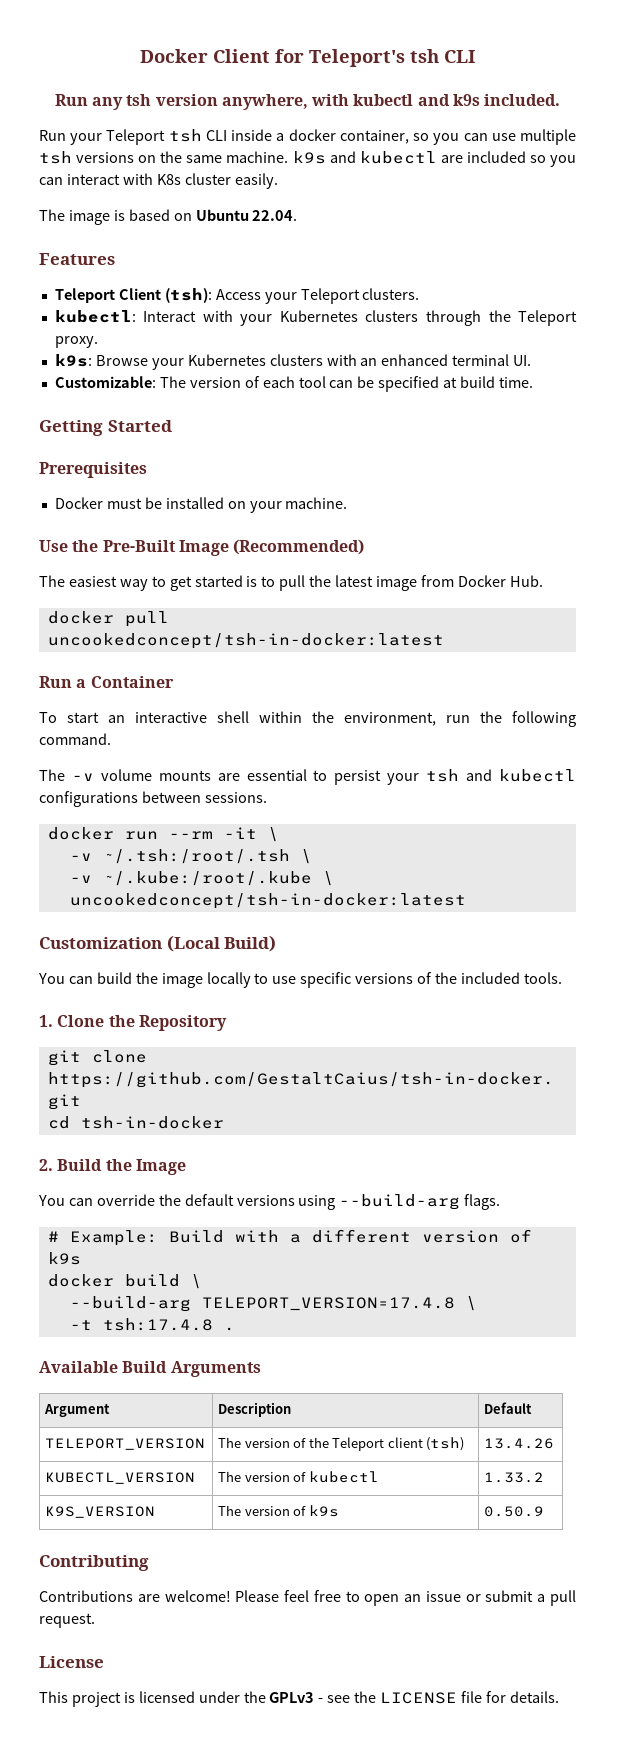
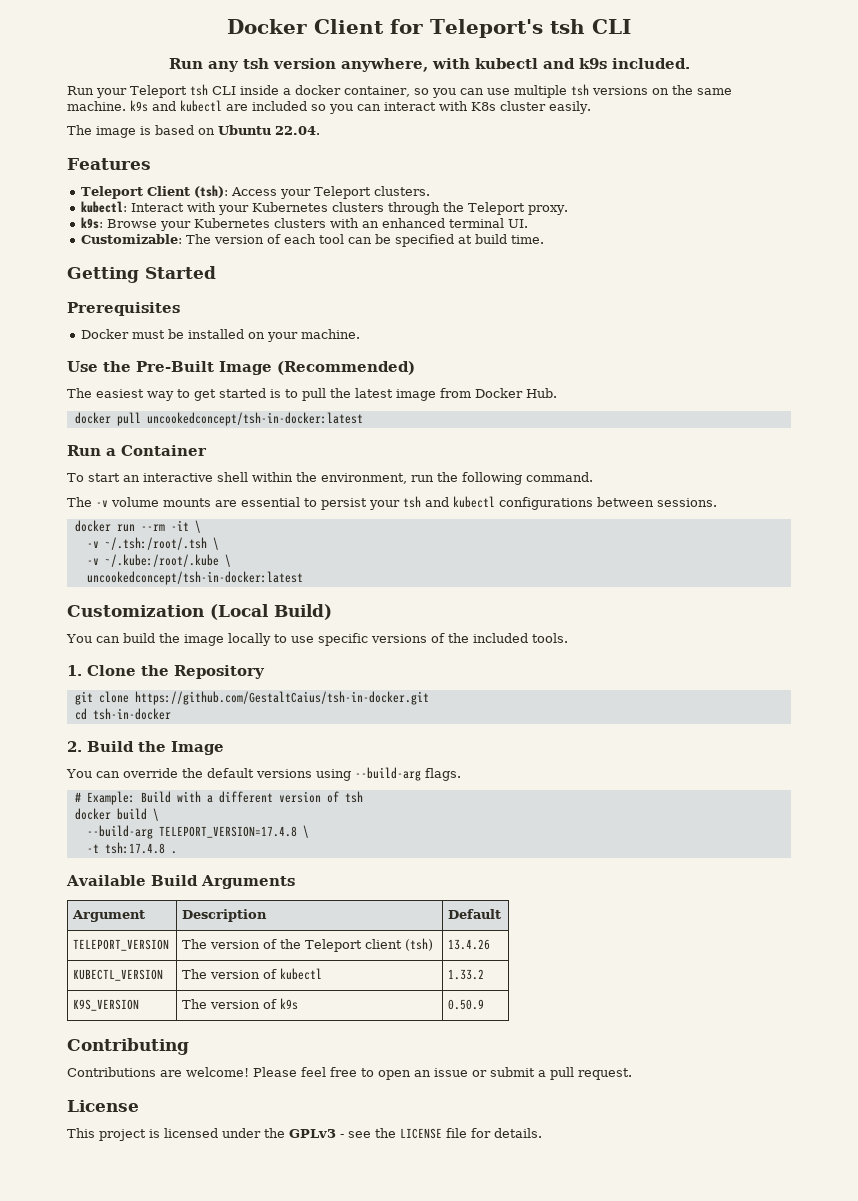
[47,1252,81,1265] k9s -> [344,791,363,803] tsh

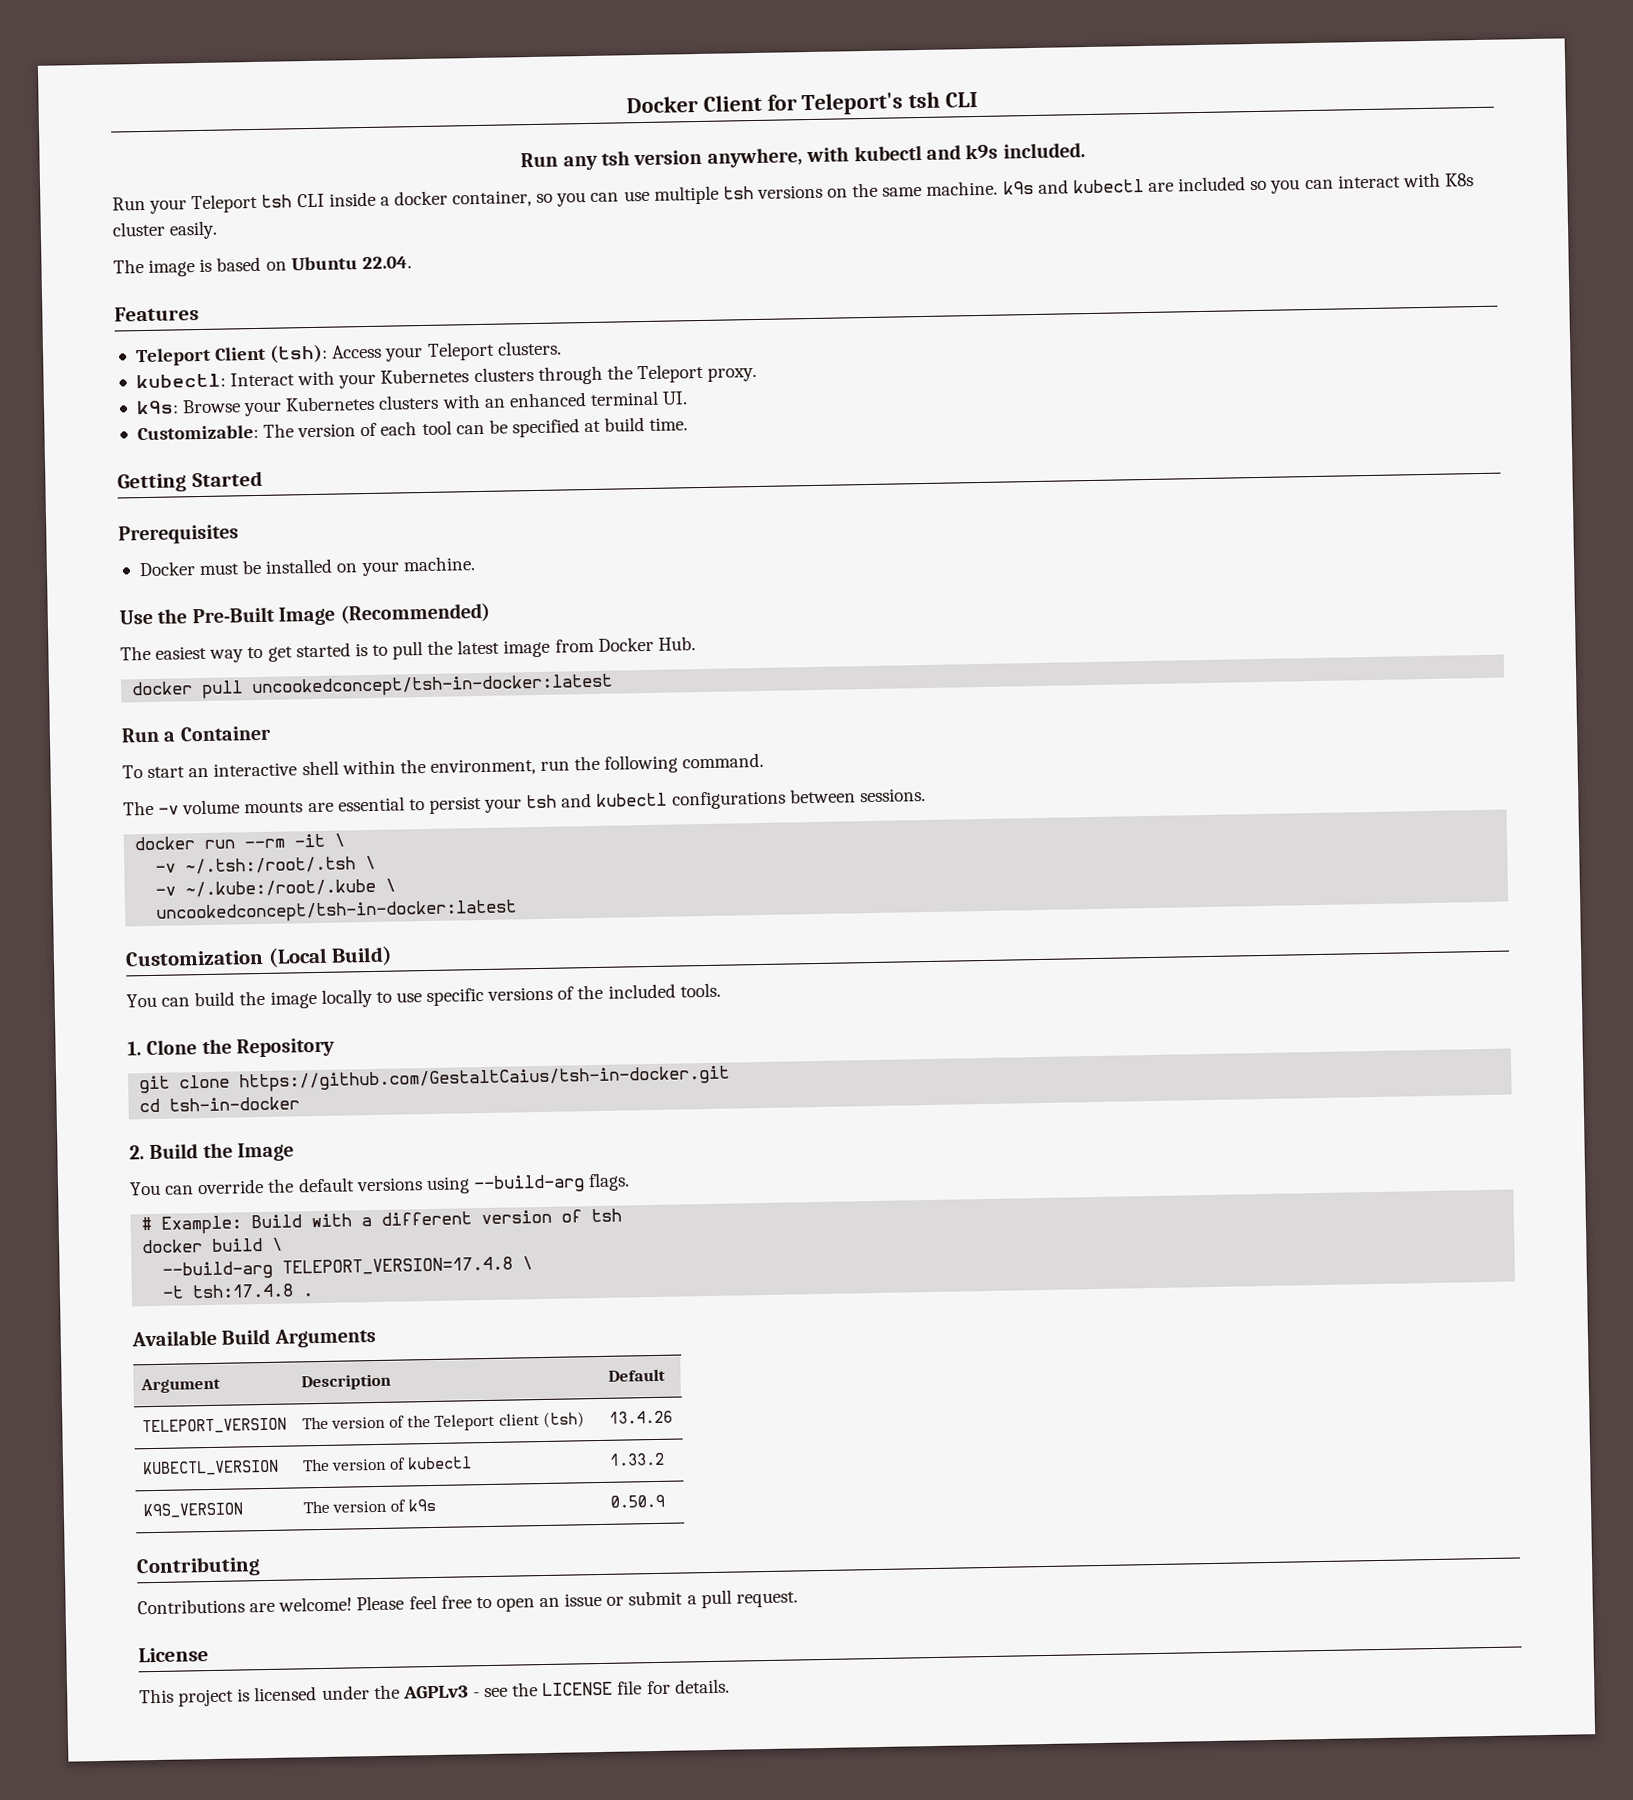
[289,1129,336,1138] GPLv3 -> [402,1685,469,1699] AGPLv3

